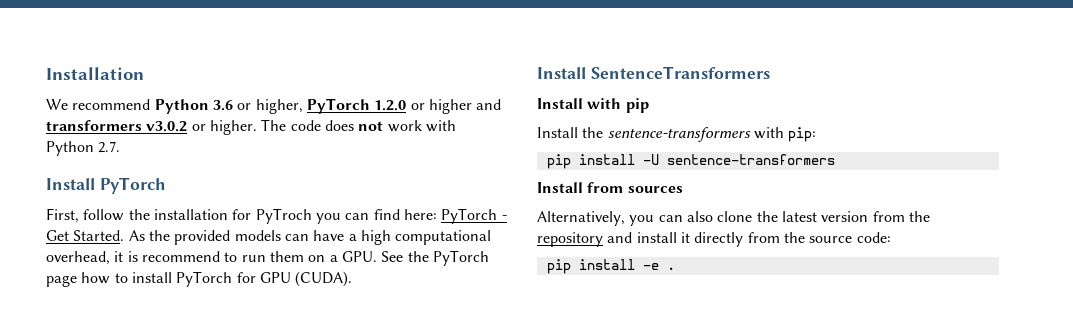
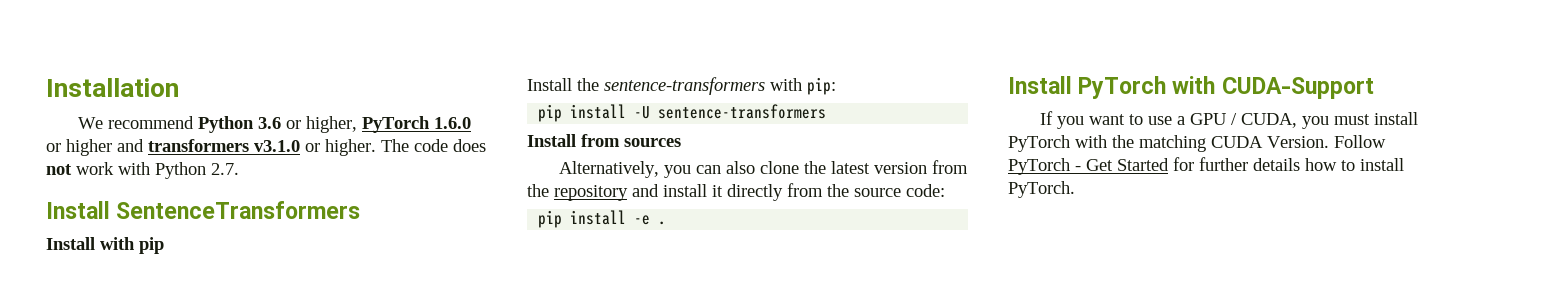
[374,100,407,111] 1.2.0 -> [433,117,471,129] 1.6.0
[146,121,188,132] v3.0.2 -> [254,140,300,152] v3.1.0
[46,177,166,194] [46,208,507,224] [46,230,492,245] [46,250,489,266] [46,271,353,287] // Install PyTorch // First, follow the installation for PyTroch you can find here: PyTorch - Get Started. As the provided models can have a high computational overhead, it is recommend to run them on a GPU. See the PyTorch page how to install PyTorch for GPU (CUDA). -> (239, 169) none
(675, 268) none -> [1008,76,1374,99] [1039,111,1418,129] [1008,135,1386,152] [1008,157,1404,175] [1008,181,1075,198] // Install PyTorch with CUDA-Support // If you want to use a GPU / CUDA, you must install PyTorch with the matching CUDA Version. Follow PyTorch - Get Started for further details how to install PyTorch.

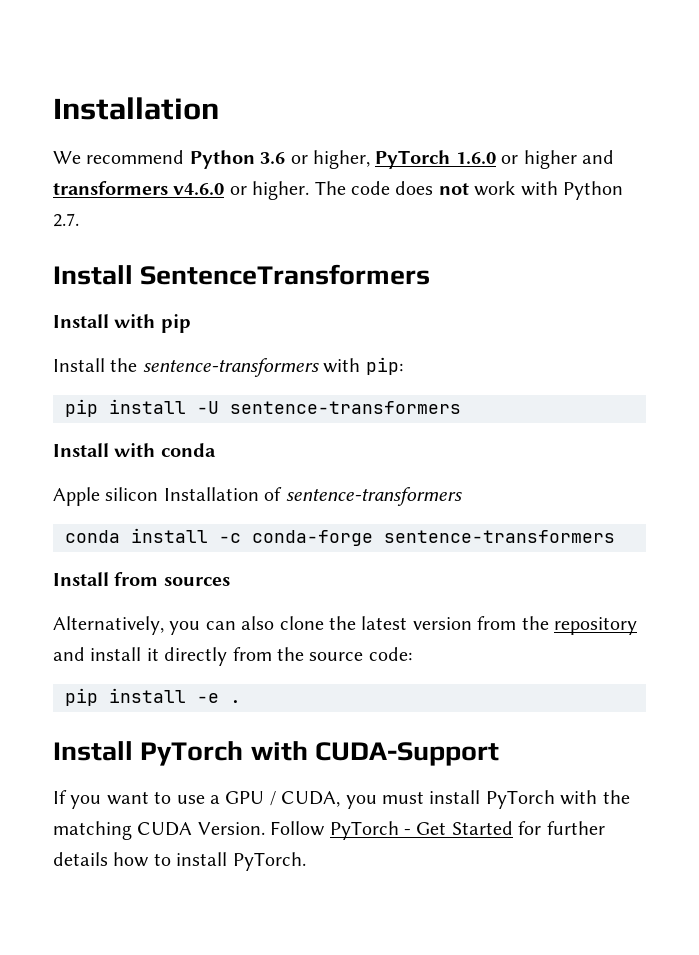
[254,140,300,152] v3.1.0 -> [173,183,225,195] v4.6.0
(827, 111) none -> [53,443,216,457] [53,487,462,506] [65,528,615,546] // Install with conda // Apple silicon Installation of sentence-transformers // conda install -c conda-forge sentence-transformers

